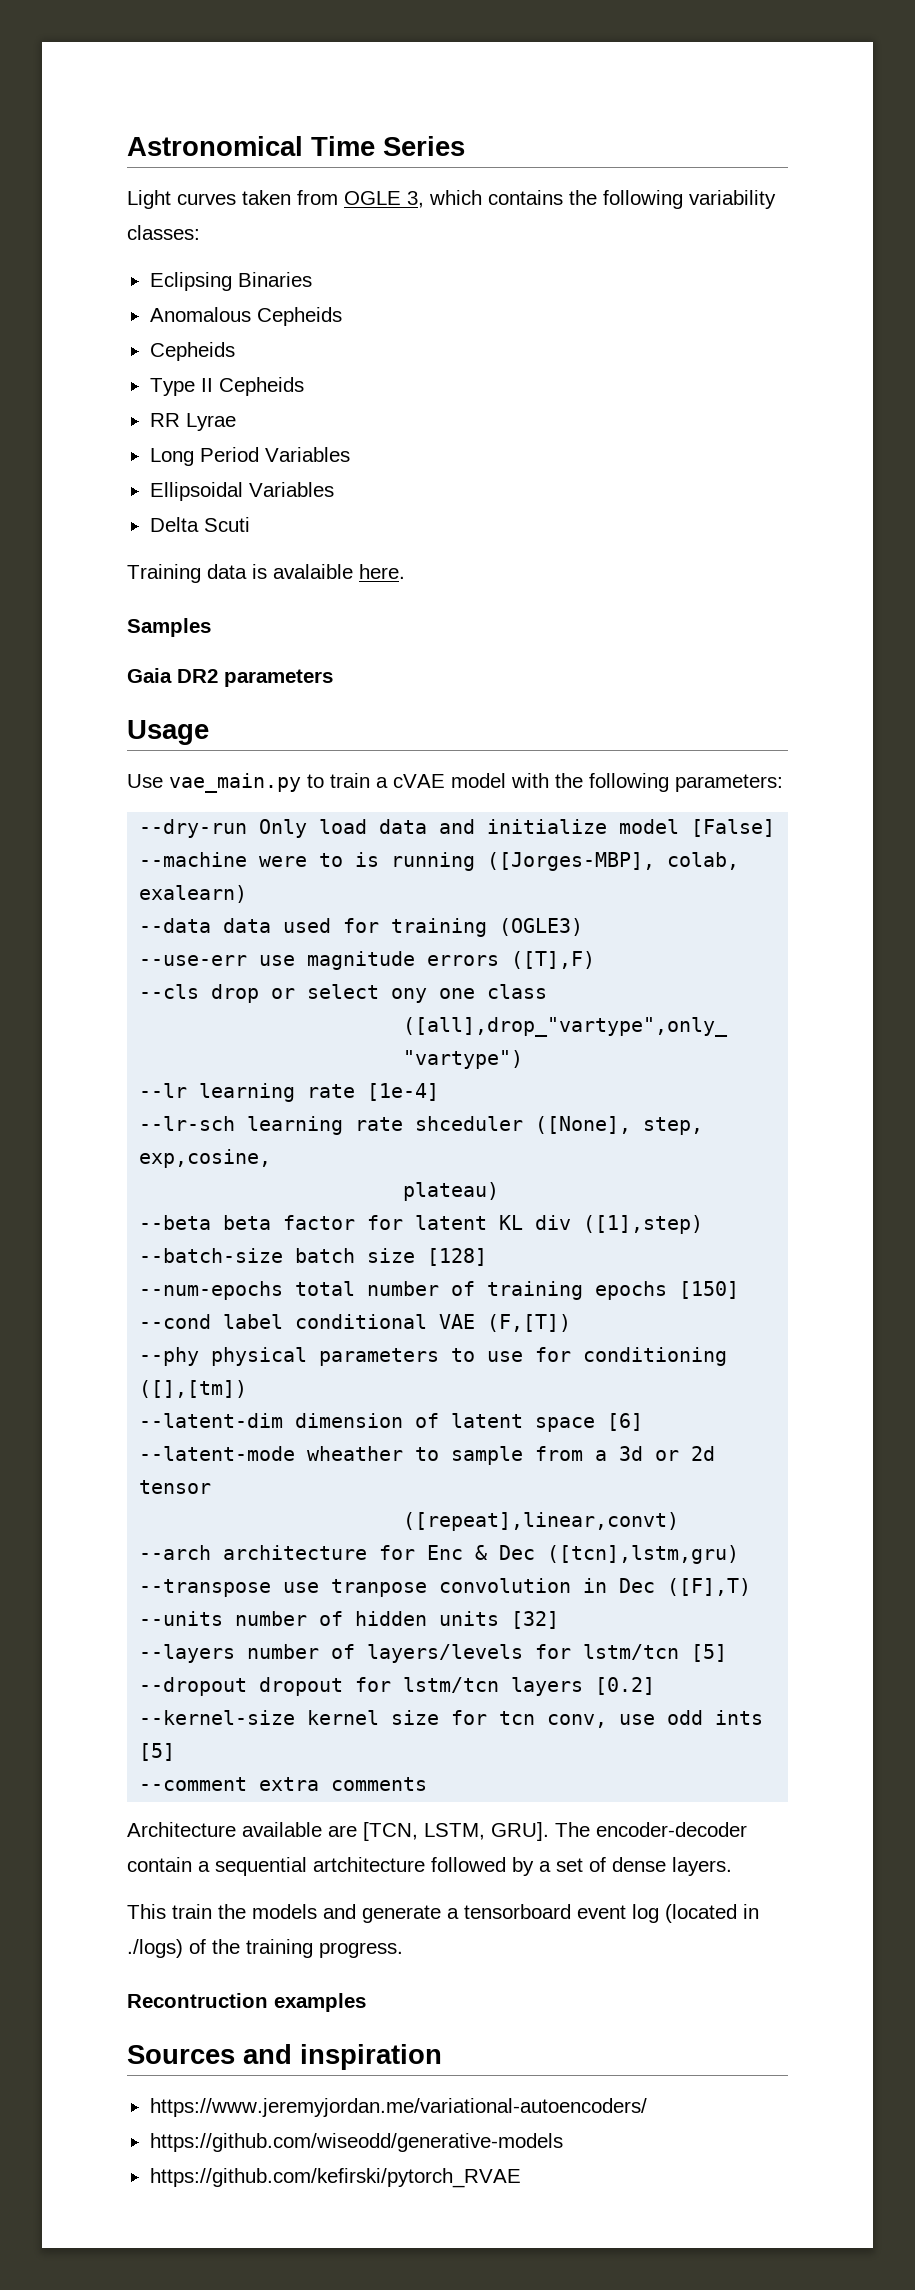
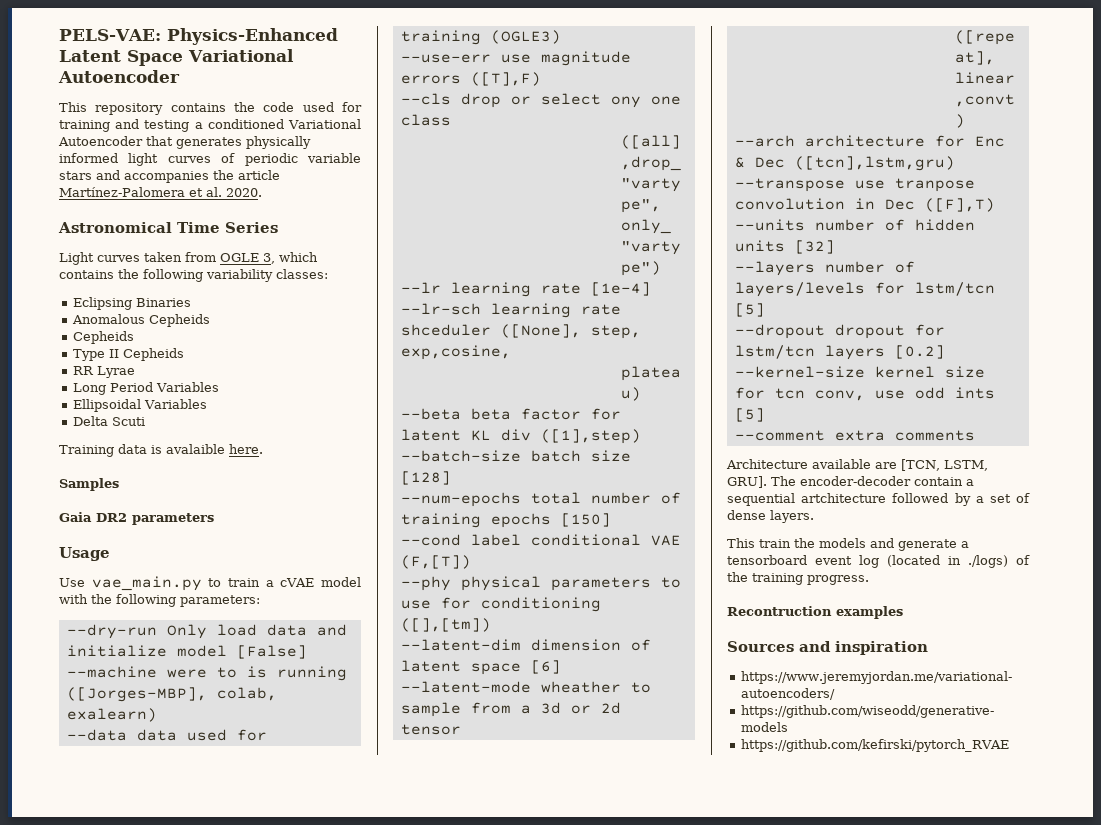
(127, 146) none -> [59,28,338,45] [59,49,294,66] [58,70,180,83] [59,102,362,115] [59,119,362,132] [58,136,311,149] [59,153,361,166] [59,170,280,183] [59,187,262,197] PELS-VAE: Physics-Enhanced Latent Space Variational Autoencoder // This repository contains the code used for training and testing a conditioned Variational Autoencoder that generates physically informed light curves of periodic variable stars and accompanies the article Martínez-Palomera et al. 2020. //

